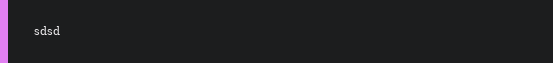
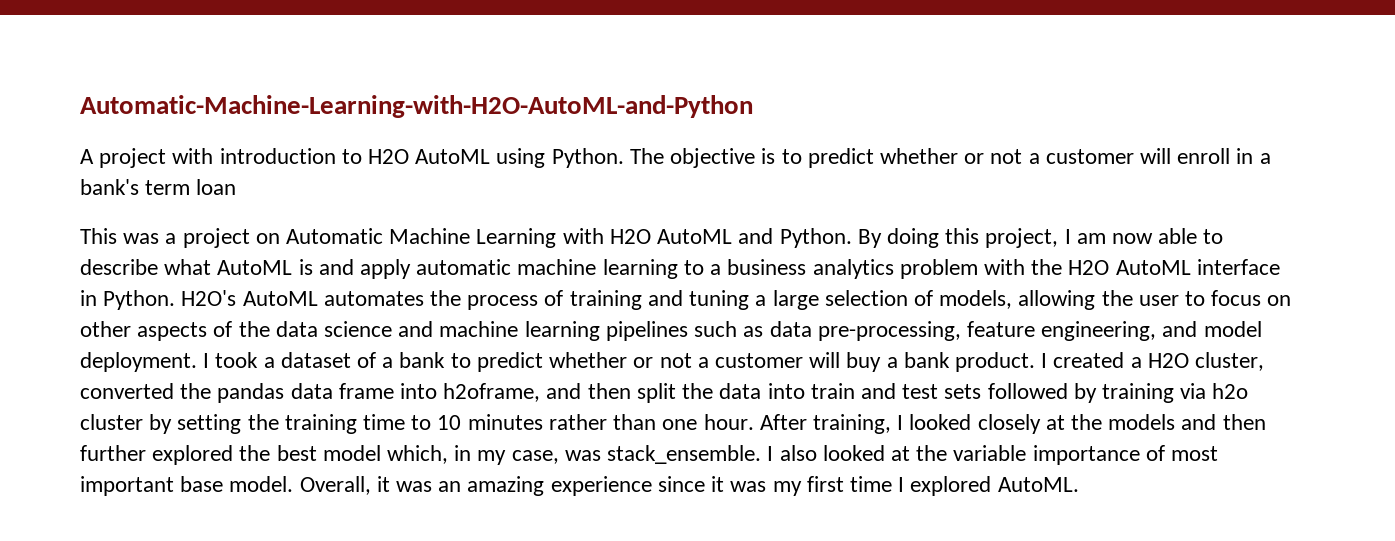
[34,26,60,35] sdsd -> [80,95,753,118] [80,148,1271,168] [80,179,237,195] [80,228,1224,248] [80,259,1280,279] [80,290,1292,310] [80,321,1262,341] [80,352,1265,372] [80,383,1249,403] [80,414,1266,434] [80,445,1218,465] [80,476,1079,496] Automatic-Machine-Learning-with-H2O-AutoML-and-Python // A project with introduction to H2O AutoML using Python. The objective is to predict whether or not a customer will enroll in a bank's term loan // This was a project on Automatic Machine Learning with H2O AutoML and Python. By doing this project, I am now able to describe what AutoML is and apply automatic machine learning to a business analytics problem with the H2O AutoML interface in Python. H2O's AutoML automates the process of training and tuning a large selection of models, allowing the user to focus on other aspects of the data science and machine learning pipelines such as data pre-processing, feature engineering, and model deployment. I took a dataset of a bank to predict whether or not a customer will buy a bank product. I created a H2O cluster, converted the pandas data frame into h2oframe, and then split the data into train and test sets followed by training via h2o cluster by setting the training time to 10 minutes rather than one hour. After training, I looked closely at the models and then further explored the best model which, in my case, was stack_ensemble. I also looked at the variable importance of most important base model. Overall, it was an amazing experience since it was my first time I explored AutoML.

